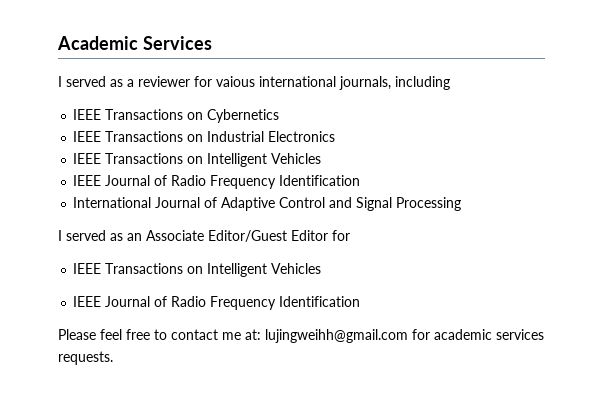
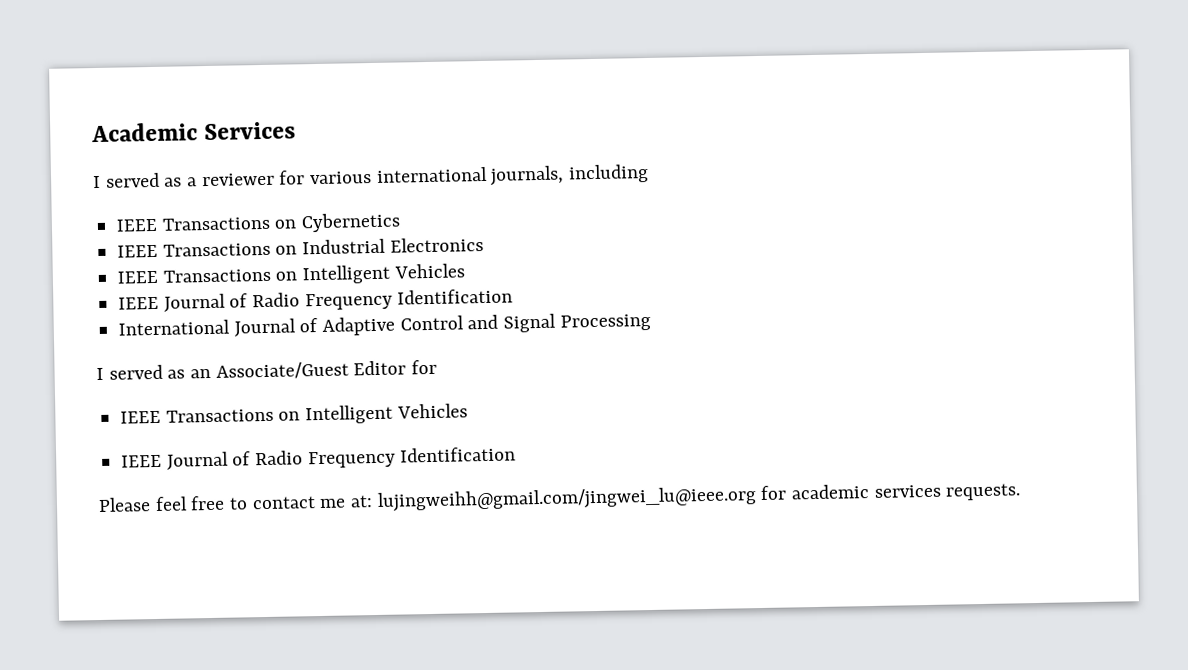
[216,76,255,87] vaious -> [309,171,373,185] various
[146,230,287,242] Associate Editor/Guest -> [215,361,349,380] Associate/Guest
[265,329,408,343] lujingweihh@gmail.com -> [376,486,757,512] lujingweihh@gmail.com/jingwei_lu@ieee.org

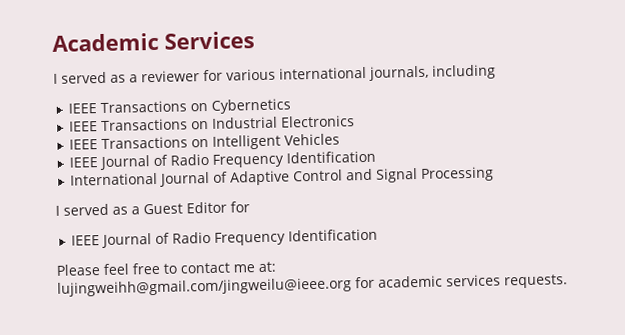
[190,361,349,380] an Associate/Guest -> [131,203,183,215] a Guest
[120,403,468,425] // IEEE Transactions on Intelligent Vehicles -> (250, 207) none
[376,486,757,512] lujingweihh@gmail.com/jingwei_lu@ieee.org -> [57,277,352,297] lujingweihh@gmail.com/jingweilu@ieee.org

